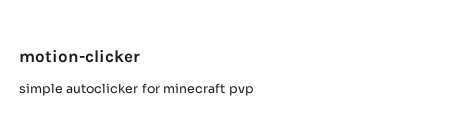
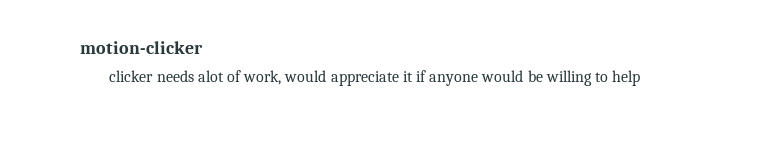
[19,83,254,96] simple autoclicker for minecraft pvp -> [109,70,641,86] clicker needs alot of work, would appreciate it if anyone would be willing to help

